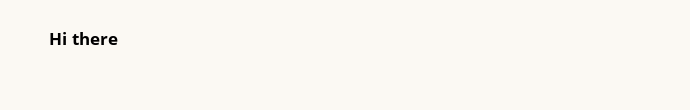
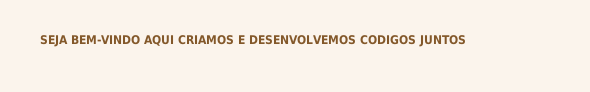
[49,32,118,45] Hi there -> [40,35,466,47] SEJA BEM-VINDO AQUI CRIAMOS E DESENVOLVEMOS CODIGOS JUNTOS

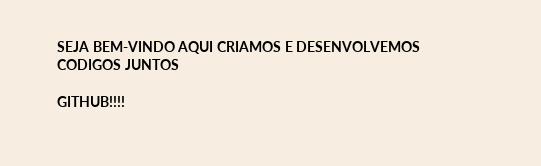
(466, 41) none -> [57,96,125,107] // GITHUB!!!!

